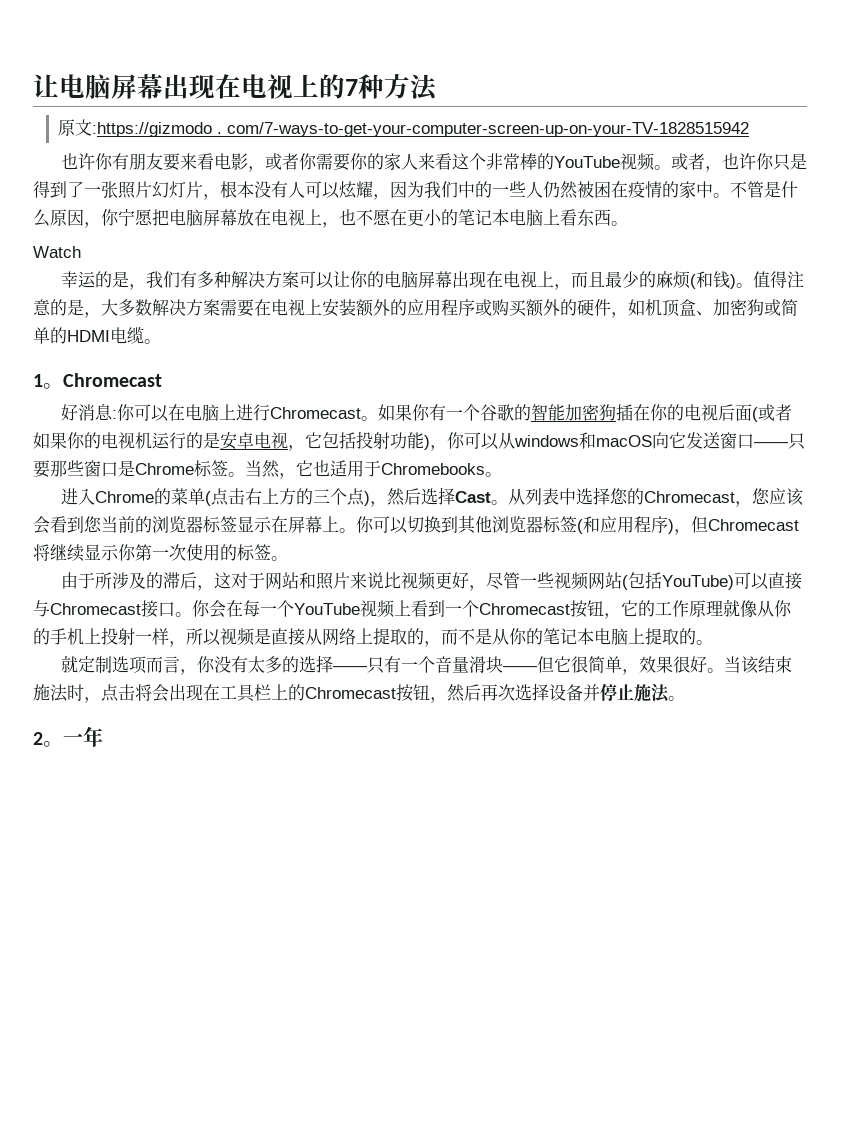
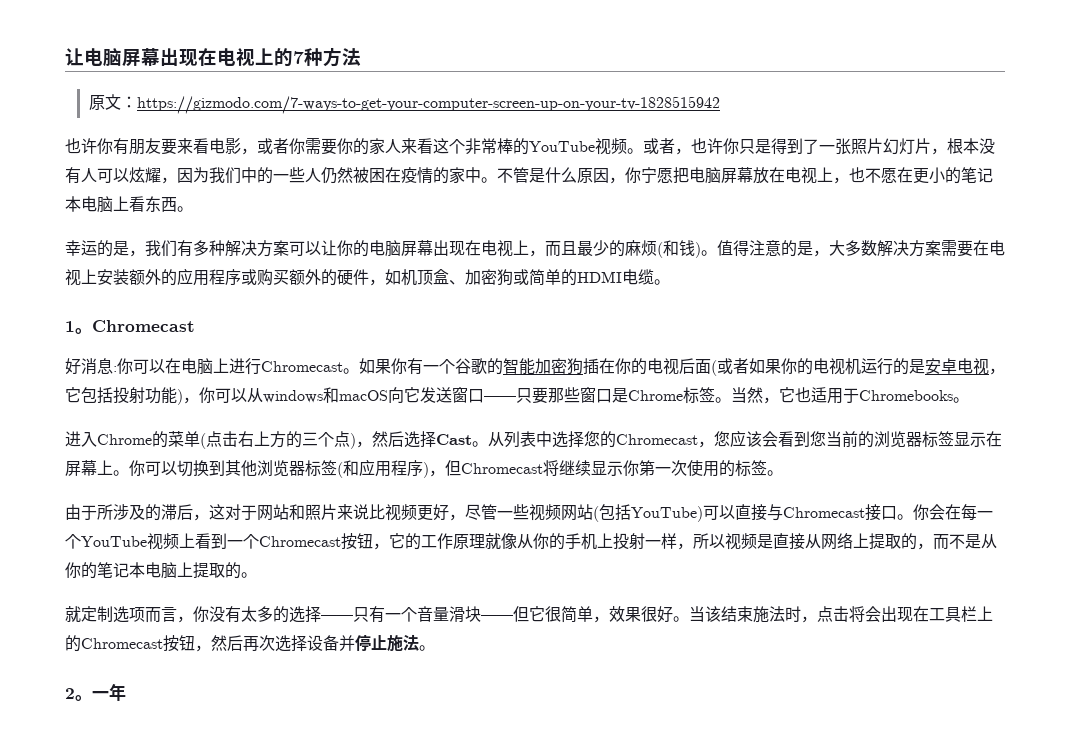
[91,122,749,137] :https://gizmodo . com/7-ways-to-get-your-computer-screen-up-on-your-TV-1828515942 -> [120,96,720,114] ：https://gizmodo.com/7-ways-to-get-your-computer-screen-up-on-your-tv-1828515942
[33,246,81,258] // Watch -> (193, 209) none

